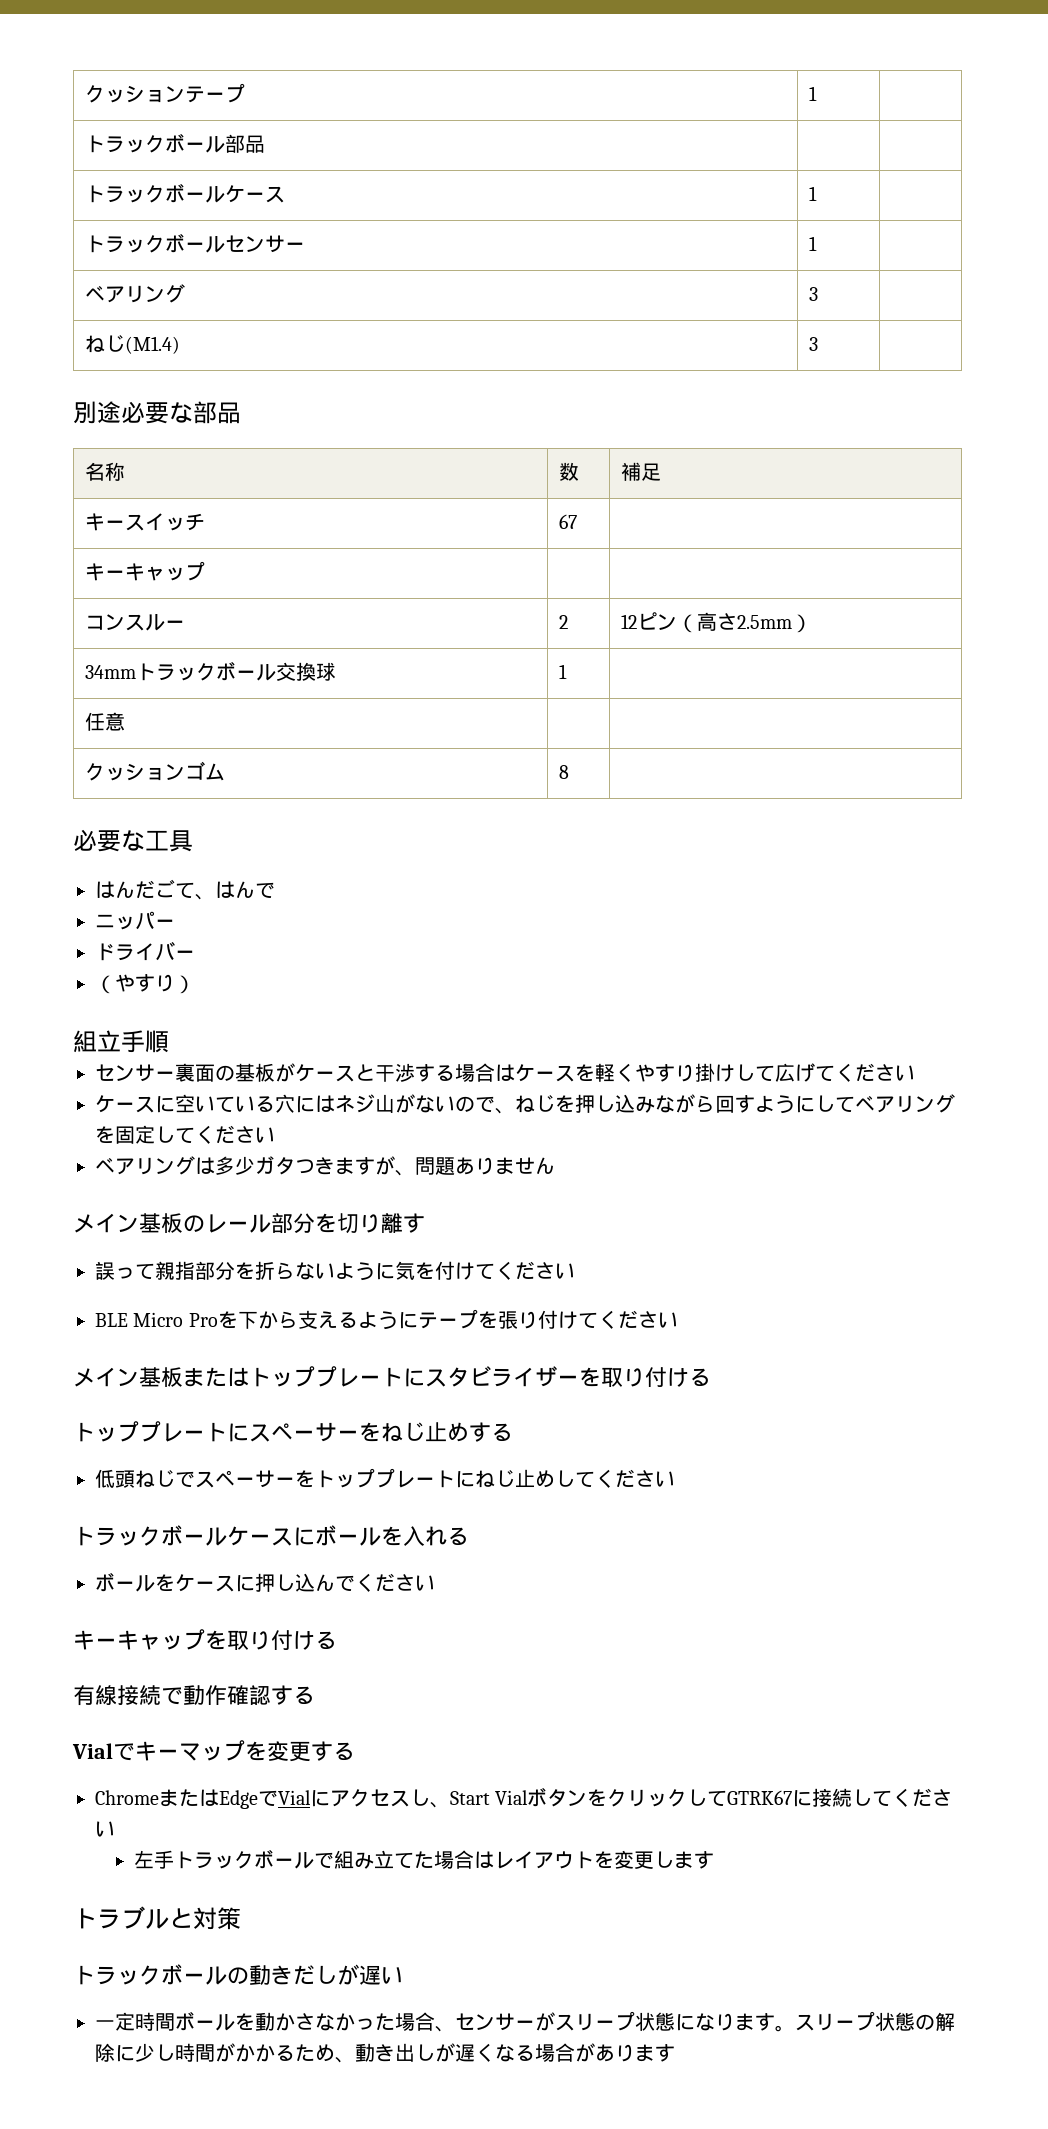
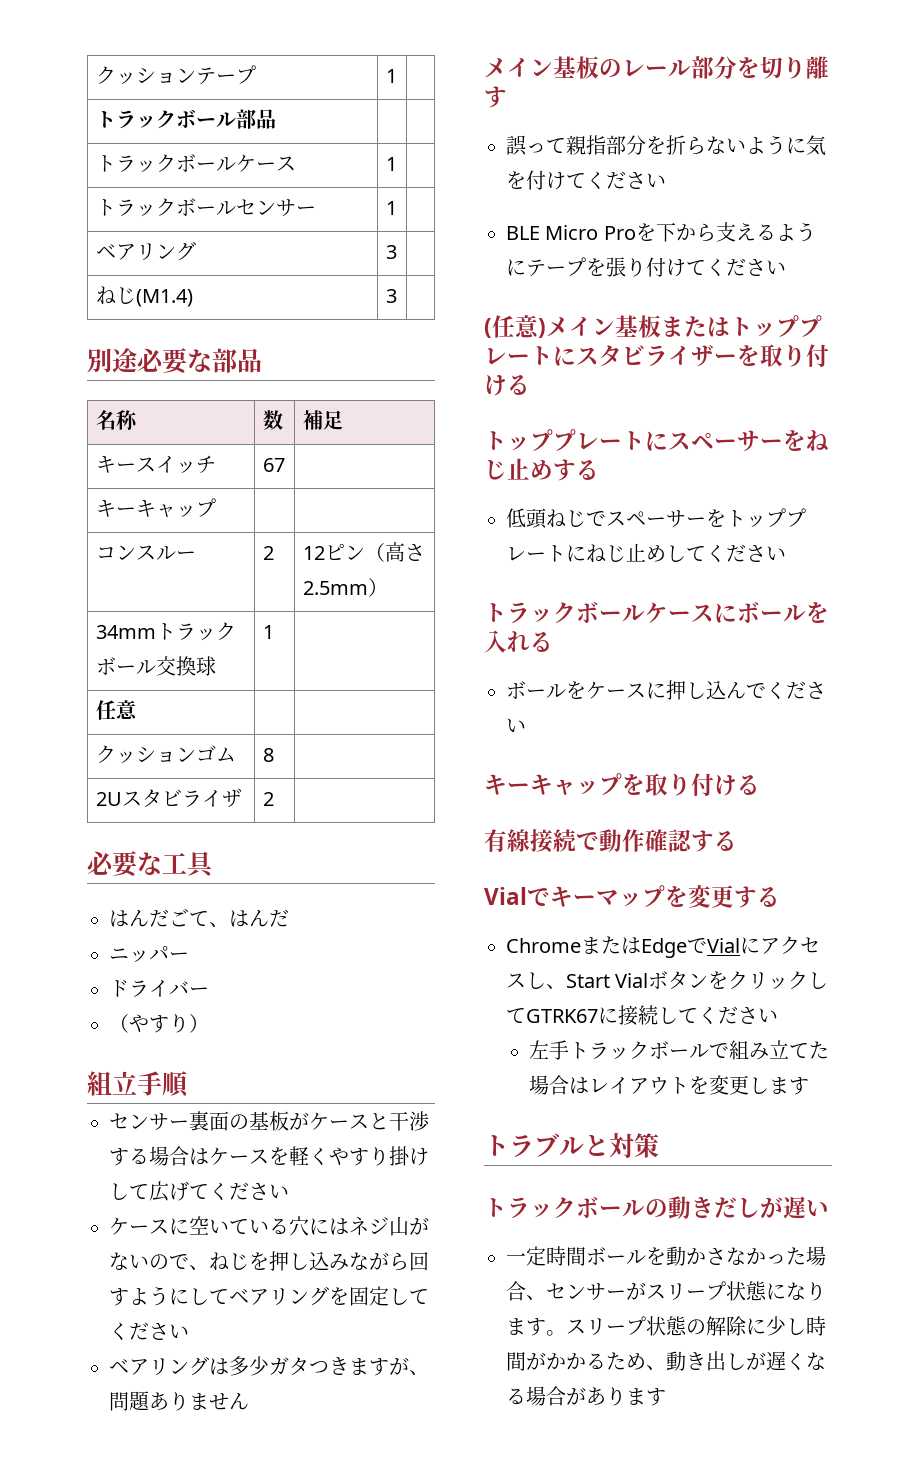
(569, 772) none -> [95,788,242,808] [262,792,274,806] // 2Uスタビライザ | 2 |
[255,882,275,899] で -> [269,909,289,927] だ
(678, 1320) none -> [484,315,546,338] (任意)

